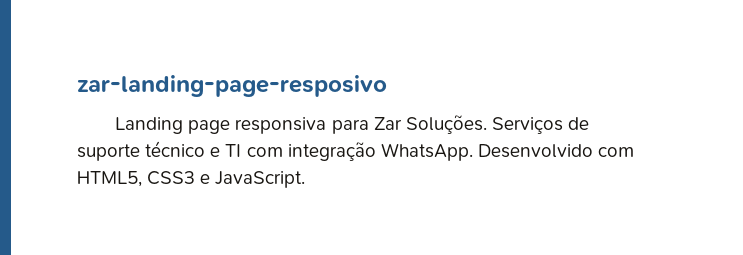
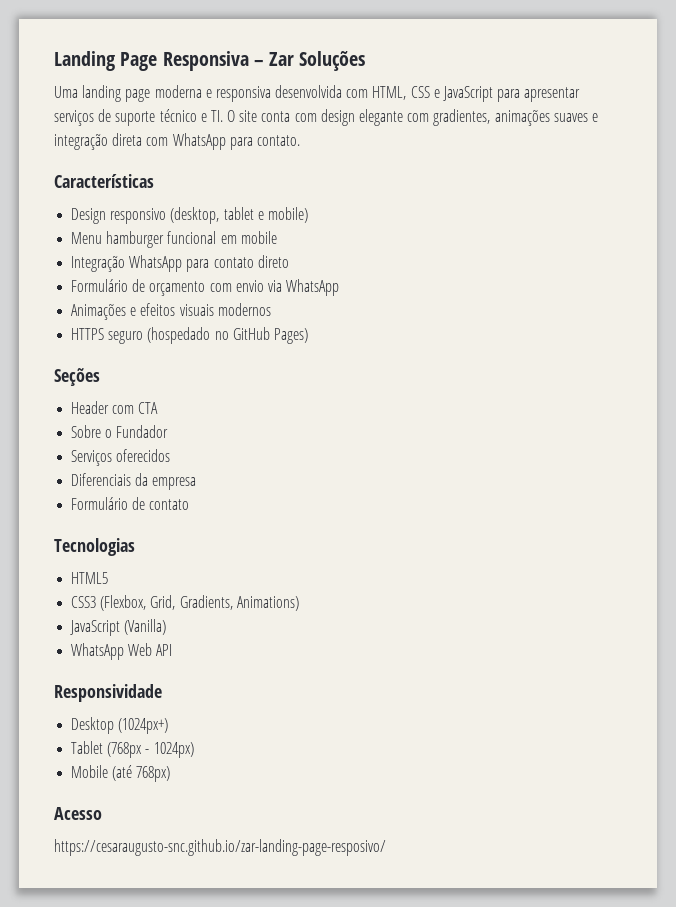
[77,75,387,97] [115,115,590,134] [77,141,635,161] [77,171,306,188] zar-landing-page-resposivo // Landing page responsiva para Zar Soluções. Serviços de suporte técnico e TI com integração WhatsApp. Desenvolvido com HTML5, CSS3 e JavaScript. -> [54,51,366,71] [54,85,581,102] [54,109,598,126] [54,133,300,150] [54,174,154,188] [71,207,308,224] [71,231,277,248] [71,255,289,272] [71,279,340,296] [71,303,271,320] [71,327,308,344] [54,368,100,386] [71,401,159,414] [71,425,169,438] [71,449,171,466] [71,473,197,490] [71,497,190,510] [54,538,135,556] [71,572,109,584] [71,595,299,611] [70,619,167,636] [71,643,173,660] [54,684,162,702] [71,717,169,734] [71,741,194,758] [71,765,171,782] [54,807,102,820] [54,839,386,856] Landing Page Responsiva – Zar Soluções // Uma landing page moderna e responsiva desenvolvida com HTML, CSS e JavaScript para apresentar serviços de suporte técnico e TI. O site conta com design elegante com gradientes, animações suaves e integração direta com WhatsApp para contato. // Características // Design responsivo (desktop, tablet e mobile) // Menu hamburger funcional em mobile // Integração WhatsApp para contato direto // Formulário de orçamento com envio via WhatsApp // Animações e efeitos visuais modernos // HTTPS seguro (hospedado no GitHub Pages) // Seções // Header com CTA // Sobre o Fundador // Serviços oferecidos // Diferenciais da empresa // Formulário de contato // Tecnologias // HTML5 // CSS3 (Flexbox, Grid, Gradients, Animations) // JavaScript (Vanilla) // WhatsApp Web API // Responsividade // Desktop (1024px+) // Tablet (768px - 1024px) // Mobile (até 768px) // Acesso // https://cesaraugusto-snc.github.io/zar-landing-page-resposivo/

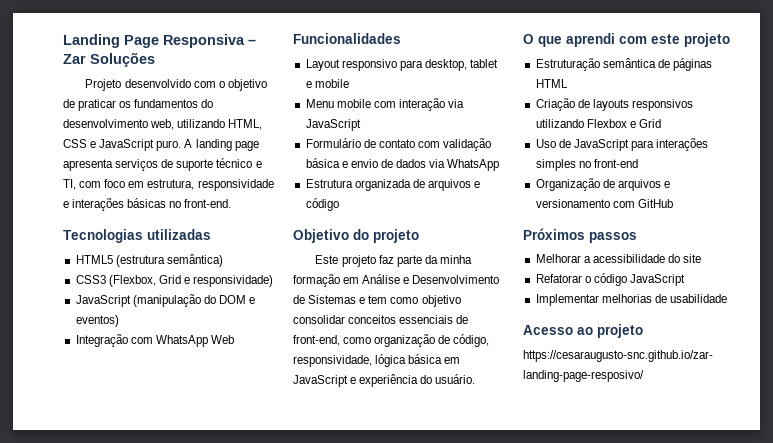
[54,85,581,102] Uma landing page moderna e responsiva desenvolvida com HTML, CSS e JavaScript para apresentar -> [85,79,267,91] [63,99,214,111] [63,119,263,130] [63,139,259,151] [63,159,113,171] Projeto desenvolvido com o objetivo de praticar os fundamentos do desenvolvimento web, utilizando HTML, CSS e JavaScript puro. A landing page apresenta
[210,109,598,126] [54,133,300,150] [54,174,154,188] [71,207,220,224] TI. O site conta com design elegante com gradientes, animações suaves e integração direta com WhatsApp para contato. // Características // Design responsivo (desktop, -> [63,179,274,191] [63,198,232,211] [63,229,211,243] [75,254,223,267] [75,275,274,287] [75,294,256,307] [75,315,119,327] [75,334,234,347] [293,33,401,44] [305,59,467,71] TI, com foco em estrutura, responsividade e interações básicas no front-end. // Tecnologias utilizadas // HTML5 (estrutura semântica) // CSS3 (Flexbox, Grid e responsividade) // JavaScript (manipulação do DOM e eventos) // Integração com WhatsApp Web // Funcionalidades // Layout responsivo para desktop,
[267,207,308,223] mobile) -> [314,79,349,88] mobile
[106,231,277,248] [71,255,289,272] [71,279,340,296] [71,303,271,320] [71,327,308,344] [54,368,100,386] [71,401,159,414] [71,425,169,438] [71,449,171,466] [71,473,197,490] [71,497,190,510] [54,538,135,556] [71,572,109,584] [71,595,299,611] [70,619,167,636] [71,643,173,660] [54,684,162,702] [71,717,169,734] [71,741,194,758] [71,765,171,782] hamburger funcional em mobile // Integração WhatsApp para contato direto // Formulário de orçamento com envio via WhatsApp // Animações e efeitos visuais modernos // HTTPS seguro (hospedado no GitHub Pages) // Seções // Header com CTA // Sobre o Fundador // Serviços oferecidos // Diferenciais da empresa // Formulário de contato // Tecnologias // HTML5 // CSS3 (Flexbox, Grid, Gradients, Animations) // JavaScript (Vanilla) // WhatsApp Web API // Responsividade // Desktop (1024px+) // Tablet (768px - 1024px) // Mobile (até 768px) -> [336,98,465,111] [305,119,361,131] [305,138,492,151] [305,158,500,171] [305,179,481,191] [305,198,339,211] [293,229,419,243] [315,255,472,267] [293,274,500,287] [293,295,461,307] [293,315,469,324] [293,334,490,347] [293,354,461,367] [293,374,476,387] [523,33,730,47] [535,58,712,71] [535,79,568,88] [535,98,693,111] [535,119,661,128] [535,138,709,151] [535,159,638,171] [535,178,670,191] [535,199,673,208] [523,228,637,243] [535,254,702,263] [535,273,685,286] [535,294,727,306] mobile com interação via JavaScript // Formulário de contato com validação básica e envio de dados via WhatsApp // Estrutura organizada de arquivos e código // Objetivo do projeto // Este projeto faz parte da minha formação em Análise e Desenvolvimento de Sistemas e tem como objetivo consolidar conceitos essenciais de front-end, como organização de código, responsividade, lógica básica em JavaScript e experiência do usuário. // O que aprendi com este projeto // Estruturação semântica de páginas HTML // Criação de layouts responsivos utilizando Flexbox e Grid // Uso de JavaScript para interações simples no front-end // Organização de arquivos e versionamento com GitHub // Próximos passos // Melhorar a acessibilidade do site // Refatorar o código JavaScript // Implementar melhorias de usabilidade
(102, 813) none -> [577,324,643,338] ao projeto

